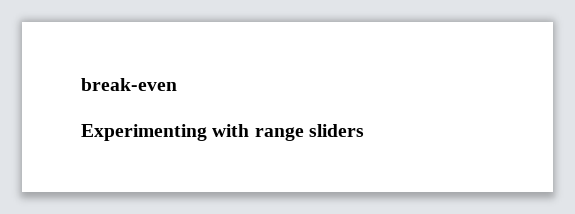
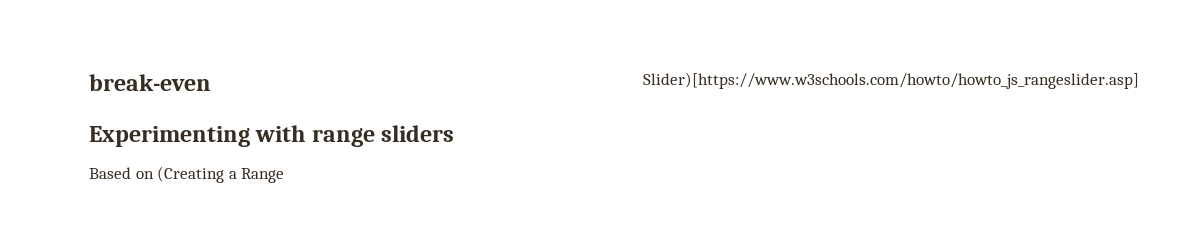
(364, 130) none -> [89,166,285,183] [643,72,1139,89] // Based on (Creating a Range Slider)[https://www.w3schools.com/howto/howto_js_rangeslider.asp]

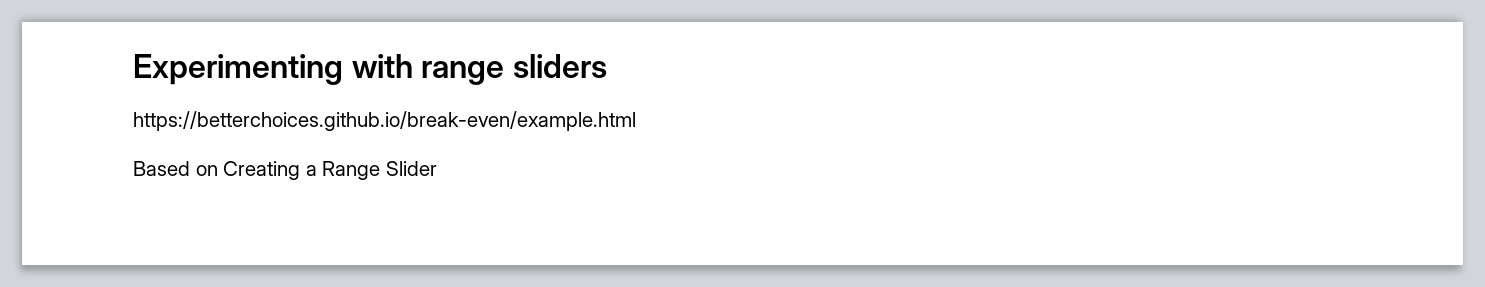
[89,74,211,91] break-even // -> (133, 69) none
(455, 133) none -> [133,111,636,131] // https://betterchoices.github.io/break-even/example.html
[157,166,225,183] (Creating -> [223,161,301,180] Creating
[643,72,1139,89] Slider)[https://www.w3schools.com/howto/howto_js_rangeslider.asp] -> [385,161,437,176] Slider

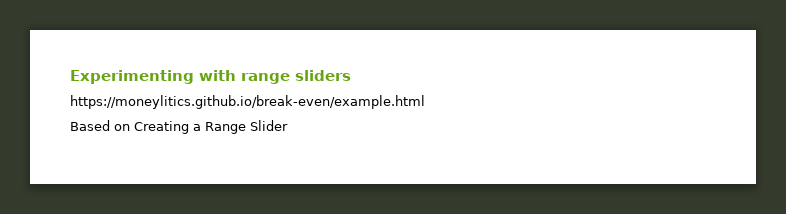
[133,111,636,131] https://betterchoices.github.io/break-even/example.html -> [70,95,425,109] https://moneylitics.github.io/break-even/example.html

